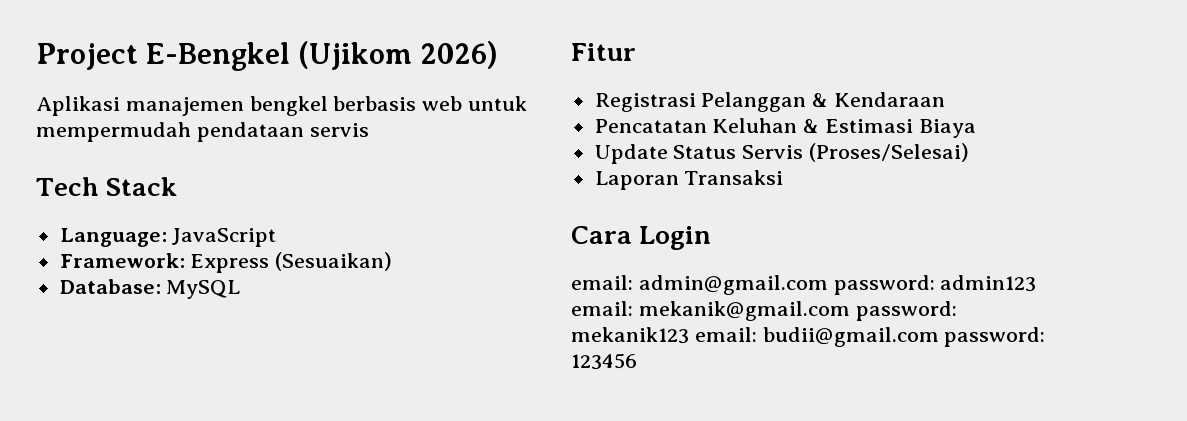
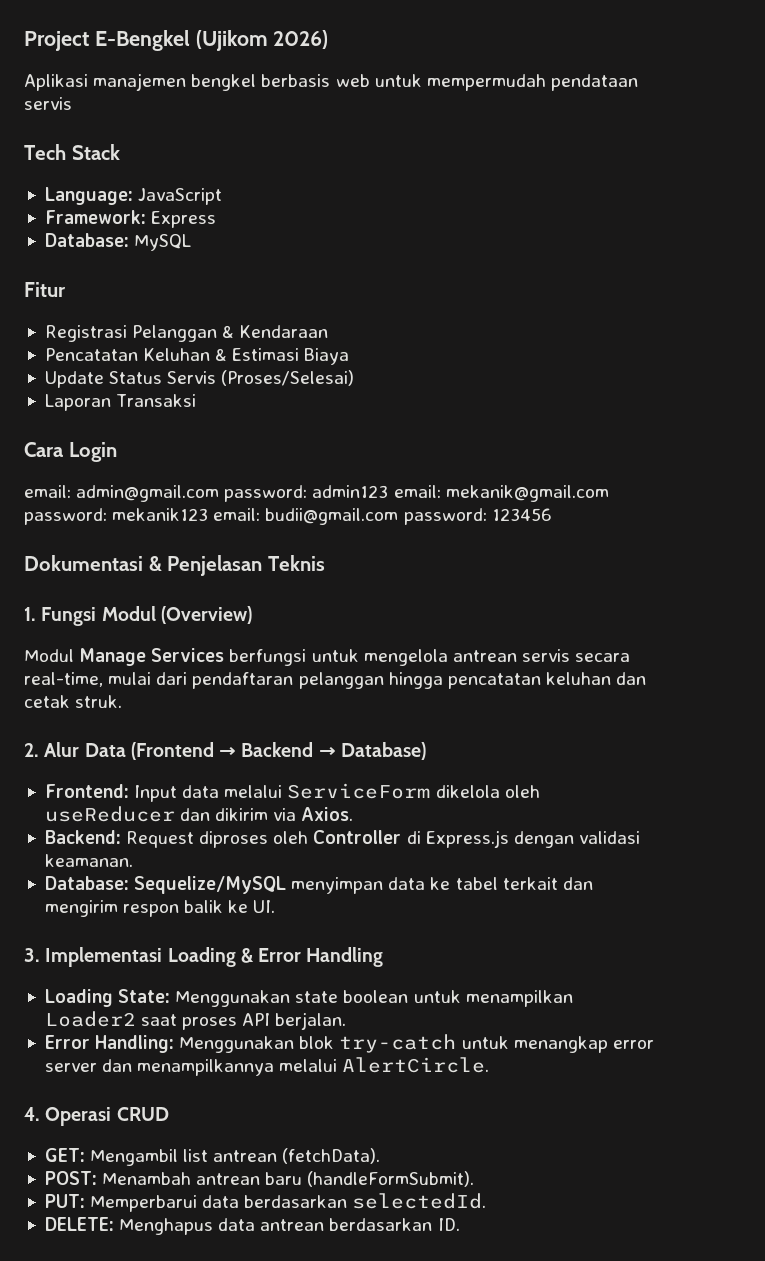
[275,252,393,271] (Sesuaikan) -> (217, 219) none
(637, 361) none -> [24,555,325,576] [24,606,252,626] [24,648,631,666] [24,672,647,689] [24,695,123,708] [24,742,426,760] [44,783,540,802] [44,806,354,822] [44,830,640,848] [44,854,133,867] [44,876,593,894] [44,900,276,917] [24,947,384,967] [44,989,573,1007] [44,1011,347,1030] [44,1034,654,1053] [44,1057,490,1076] [24,1107,169,1126] [44,1148,381,1166] [44,1171,475,1187] [44,1193,487,1212] [44,1217,460,1235] // Dokumentasi & Penjelasan Teknis // 1. Fungsi Modul (Overview) // Modul Manage Services berfungsi untuk mengelola antrean servis secara real-time, mulai dari pendaftaran pelanggan hingga pencatatan keluhan dan cetak struk. // 2. Alur Data (Frontend → Backend → Database) // Frontend: Input data melalui ServiceForm dikelola oleh useReducer dan dikirim via Axios. // Backend: Request diproses oleh Controller di Express.js dengan validasi keamanan. // Database: Sequelize/MySQL menyimpan data ke tabel terkait dan mengirim respon balik ke UI. // 3. Implementasi Loading & Error Handling // Loading State: Menggunakan state boolean untuk menampilkan Loader2 saat proses API berjalan. // Error Handling: Menggunakan blok try-catch untuk menangkap error server dan menampilkannya melalui AlertCircle. // 4. Operasi CRUD // GET: Mengambil list antrean (fetchData). // POST: Menambah antrean baru (handleFormSubmit). // PUT: Memperbarui data berdasarkan selectedId. // DELETE: Menghapus data antrean berdasarkan ID.

